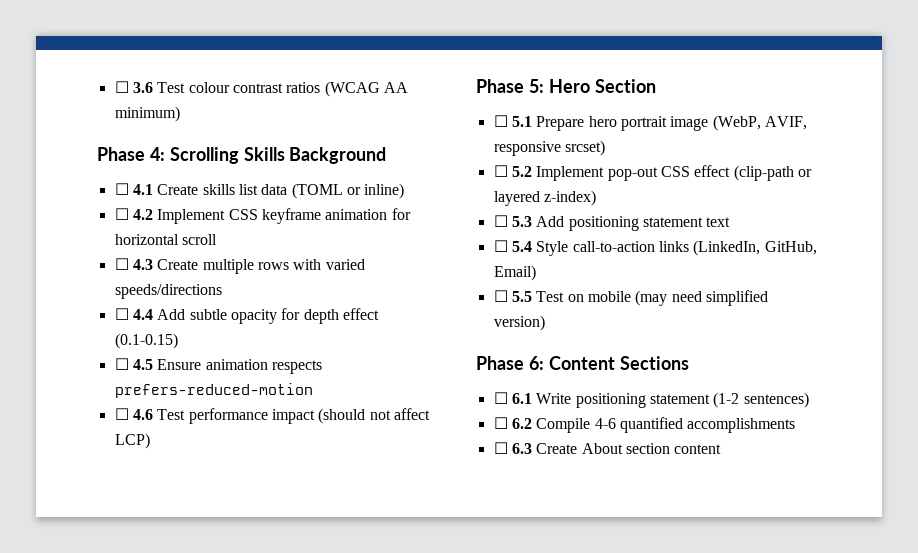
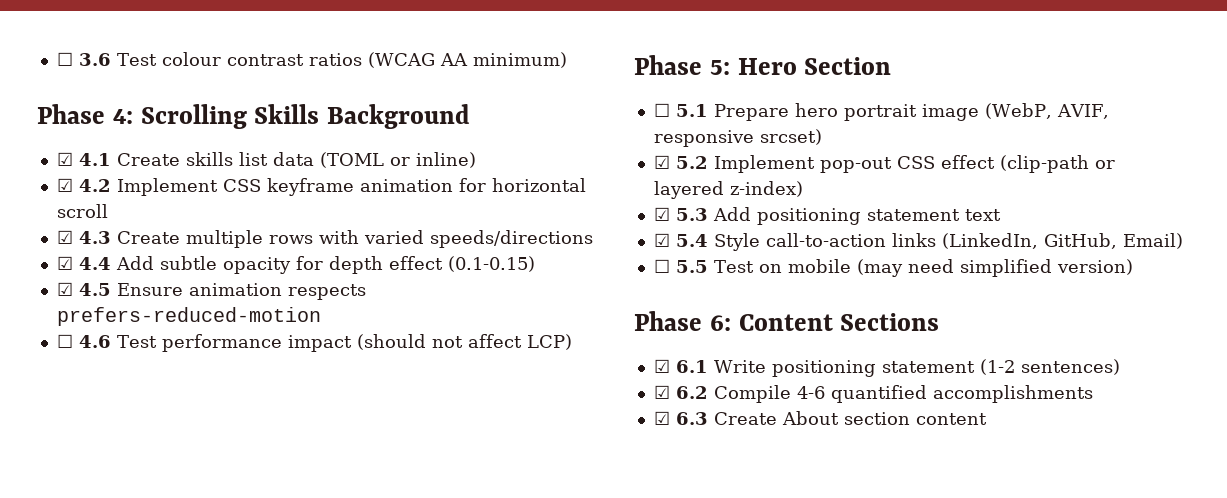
[114,183,129,195] ☐ -> [56,152,73,166] ☑
[114,208,129,220] ☐ -> [56,178,73,192] ☑
[114,258,129,270] ☐ -> [56,230,73,244] ☑
[114,308,129,320] ☐ -> [56,256,73,270] ☑
[114,358,129,370] ☐ -> [56,282,73,296] ☑
[493,165,508,177] ☐ -> [653,155,670,169] ☑
[493,215,508,227] ☐ -> [653,207,670,221] ☑
[493,240,508,252] ☐ -> [653,233,670,247] ☑
[493,392,508,404] ☐ -> [653,359,670,373] ☑
[493,417,508,429] ☐ -> [653,385,670,399] ☑
[493,442,508,454] ☐ -> [653,411,670,425] ☑

